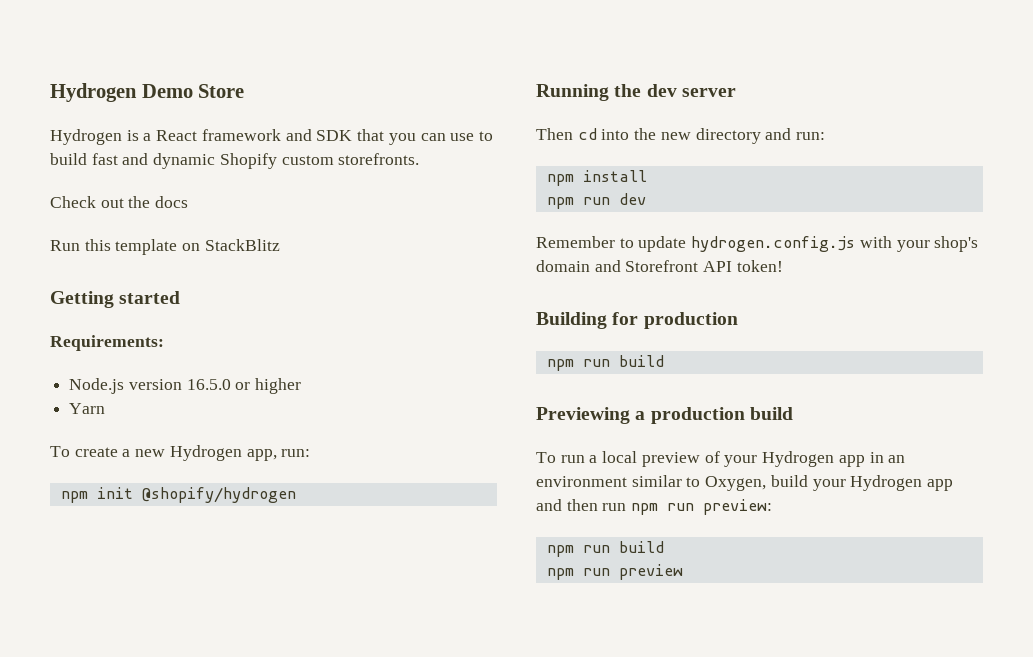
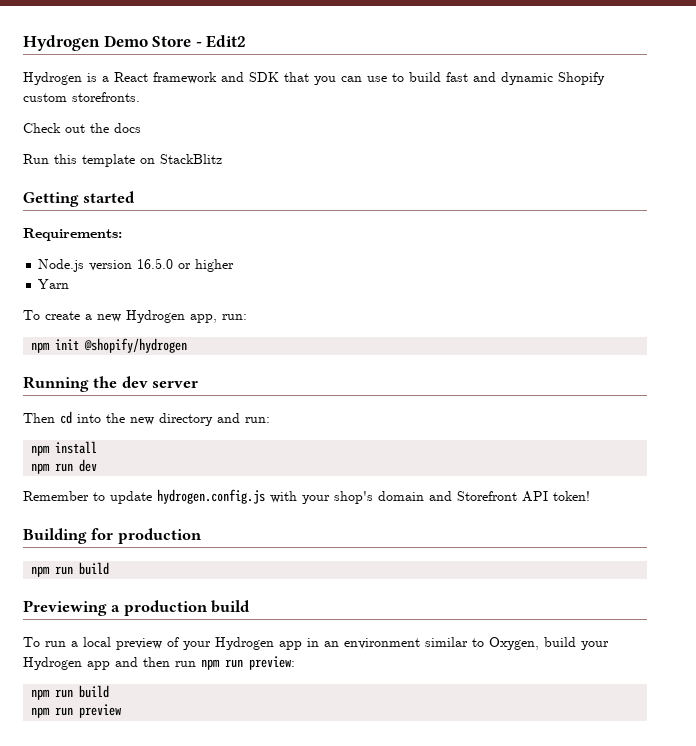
(245, 91) none -> [195,35,247,48] - Edit2

